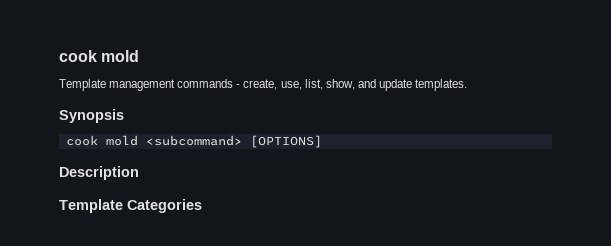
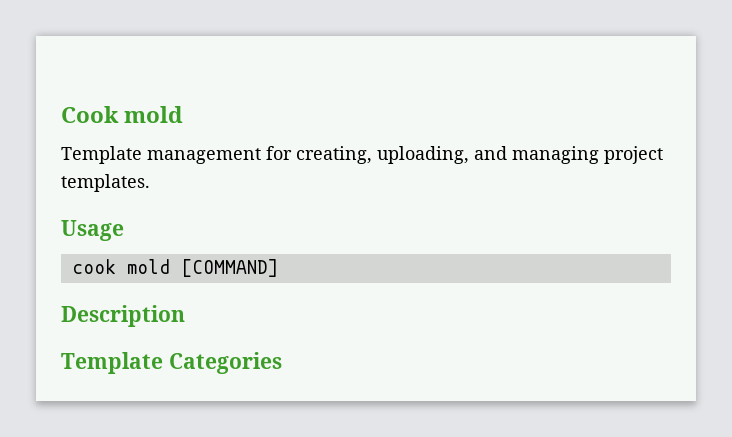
[59,50,97,62] cook -> [61,106,119,123] Cook
[177,79,412,91] commands - create, use, list, show, and update -> [266,146,663,164] for creating, uploading, and managing project
[59,109,124,123] [65,135,322,148] Synopsis // cook mold <subcommand> [OPTIONS] -> [61,220,124,241] [71,259,278,277] Usage // cook mold [COMMAND]

